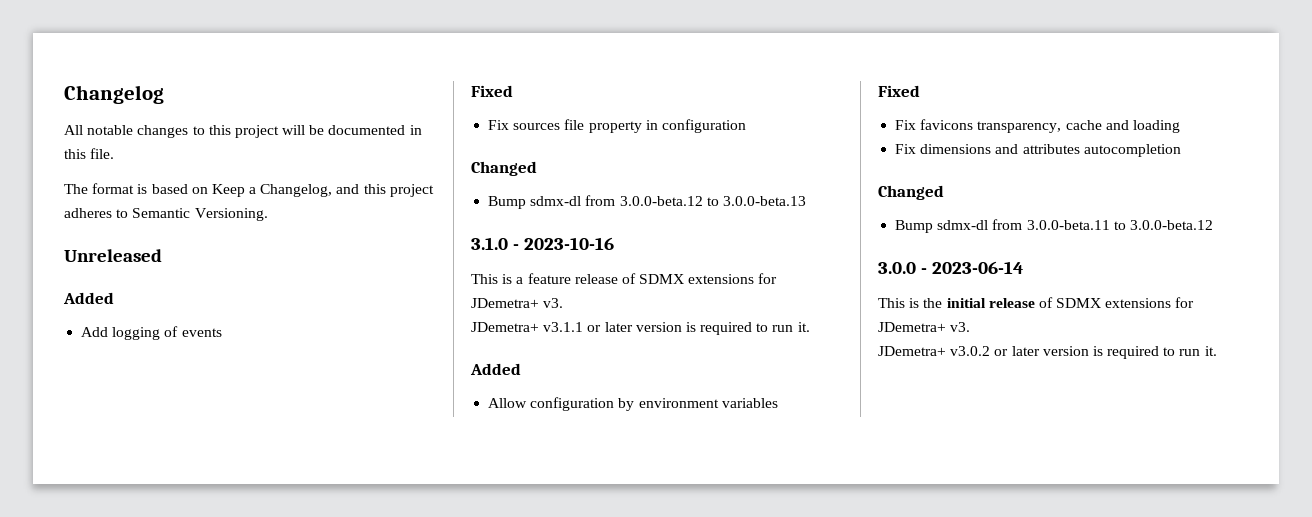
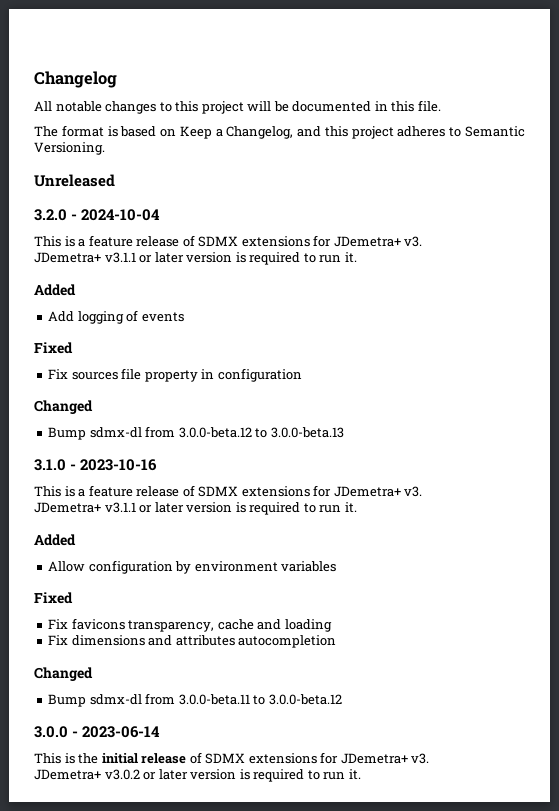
(162, 255) none -> [34,209,161,221] [34,235,423,247] [34,252,357,265] // 3.2.0 - 2024-10-04 // This is a feature release of SDMX extensions for JDemetra+ v3. // JDemetra+ v3.1.1 or later version is required to run it.

